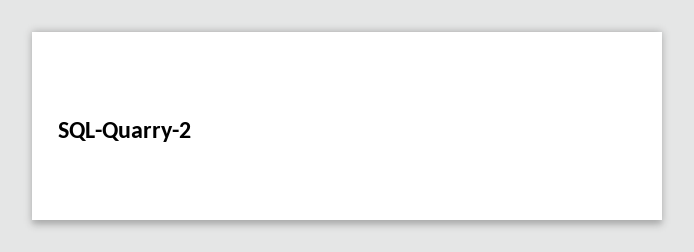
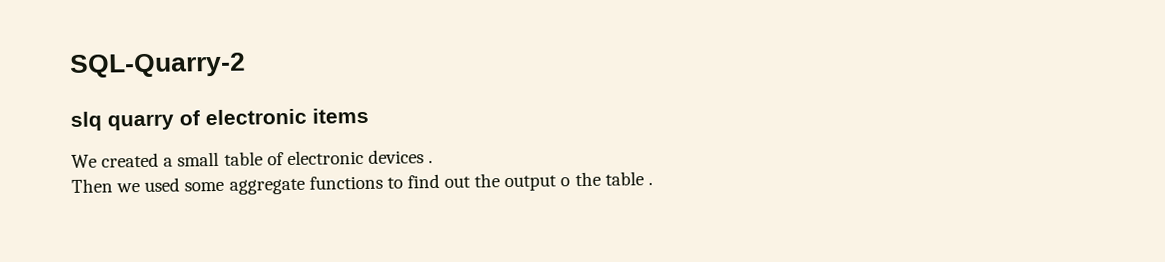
(191, 132) none -> [70,107,369,131] [71,149,434,168] [71,171,653,195] // slq quarry of electronic items // We created a small table of electronic devices . // Then we used some aggregate functions to find out the output o the table .

